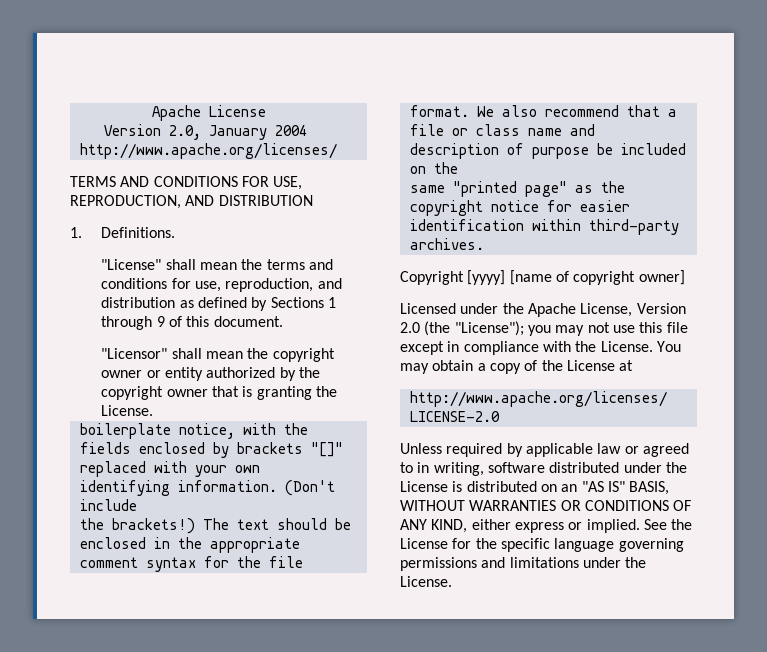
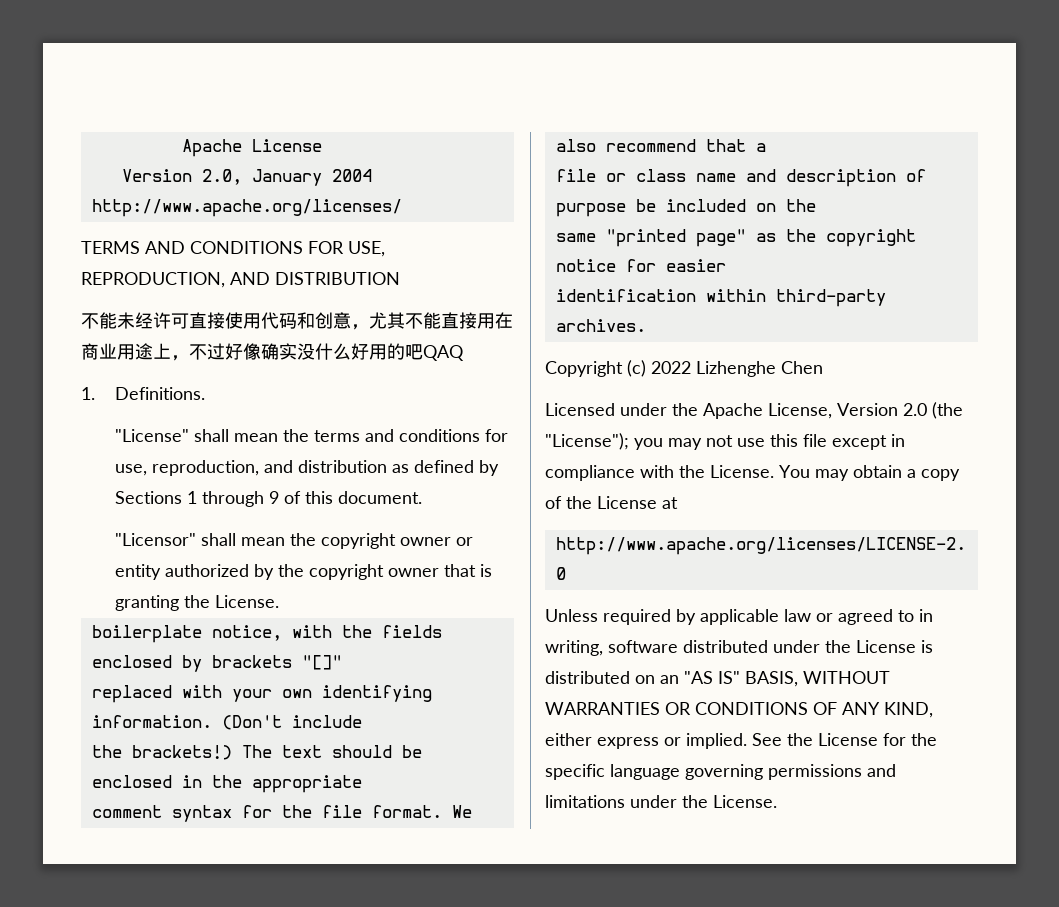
(313, 200) none -> [81,312,513,330] [81,343,464,361] // 不能未经许可直接使用代码和创意，尤其不能直接用在商业用途上，不过好像确实没什么好用的吧QAQ
[467,270,685,285] [yyyy] [name of copyright owner] -> [627,360,823,377] (c) 2022 Lizhenghe Chen

